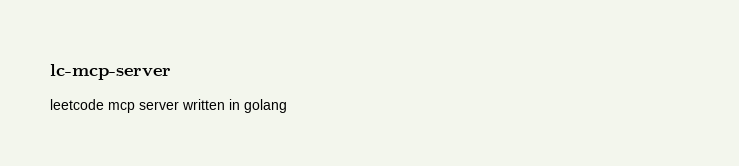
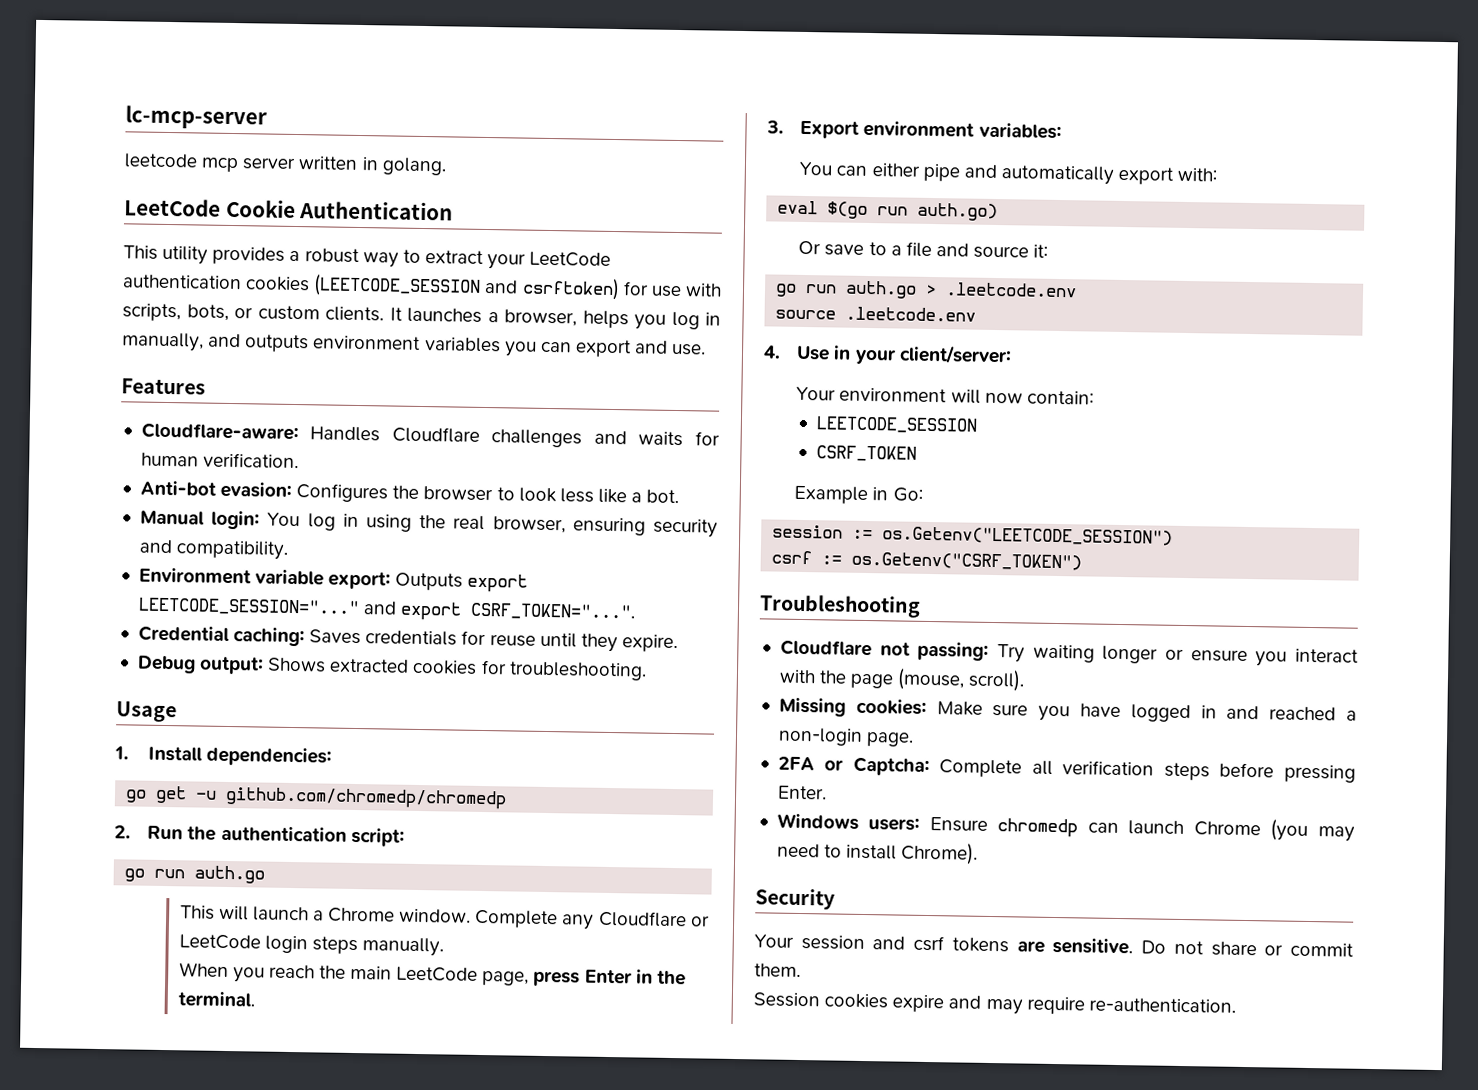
[244,99,287,113] golang -> [381,157,447,176] [124,198,454,221] [123,245,612,270] [122,274,722,301] [122,303,721,330] [121,332,707,358] [121,378,206,395] [140,422,720,448] [140,452,300,469] [139,480,680,504] [139,510,719,538] [138,539,289,560] [138,567,529,593] [137,597,637,621] [137,625,678,653] [136,655,647,681] [116,701,177,723] [114,746,333,767] [125,785,508,810] [114,825,405,847] [124,865,266,884] [179,905,710,930] [178,934,444,957] [178,962,686,987] [177,991,255,1008] [766,120,1062,140] [799,161,1218,185] [777,200,999,222] [798,240,1049,259] [775,280,1078,299] [775,306,977,322] [763,344,1012,365] [796,386,1094,405] [816,416,979,434] [816,445,918,462] [794,485,923,505] [772,524,1174,546] [771,550,1083,571] [759,594,921,618] [779,639,1359,667] [778,668,1026,692] [778,697,1357,723] [777,727,915,747] [777,756,1356,783] [777,785,827,800] [776,813,1355,842] [776,842,979,865] [755,888,835,910] [754,934,1354,957] [754,963,801,978] [753,992,1236,1015] golang. // LeetCode Cookie Authentication // This utility provides a robust way to extract your LeetCode authentication cookies (LEETCODE_SESSION and csrftoken) for use with scripts, bots, or custom clients. It launches a browser, helps you log in manually, and outputs environment variables you can export and use. // Features // Cloudflare-aware: Handles Cloudflare challenges and waits for human verification. // Anti-bot evasion: Configures the browser to look less like a bot. // Manual login: You log in using the real browser, ensuring security and compatibility. // Environment variable export: Outputs export LEETCODE_SESSION="..." and export CSRF_TOKEN="...". // Credential caching: Saves credentials for reuse until they expire. // Debug output: Shows extracted cookies for troubleshooting. // Usage // 1. Install dependencies: // go get -u github.com/chromedp/chromedp // 2. Run the authentication script: // go run auth.go // This will launch a Chrome window. Complete any Cloudflare or LeetCode login steps manually. // When you reach the main LeetCode page, press Enter in the terminal. // 3. Export environment variables: // You can either pipe and automatically export with: // eval $(go run auth.go) // Or save to a file and source it: // go run auth.go > .leetcode.env // source .leetcode.env // 4. Use in your client/server: // Your environment will now contain: // LEETCODE_SESSION // CSRF_TOKEN // Example in Go: // session := os.Getenv("LEETCODE_SESSION") // csrf := os.Getenv("CSRF_TOKEN") // Troubleshooting // Cloudflare not passing: Try waiting longer or ensure you interact with the page (mouse, scroll). // Missing cookies: Make sure you have logged in and reached a non-login page. // 2FA or Captcha: Complete all verification steps before pressing Enter. // Windows users: Ensure chromedp can launch Chrome (you may need to install Chrome). // Security // Your session and csrf tokens are sensitive. Do not share or commit them. // Session cookies expire and may require re-authentication.

